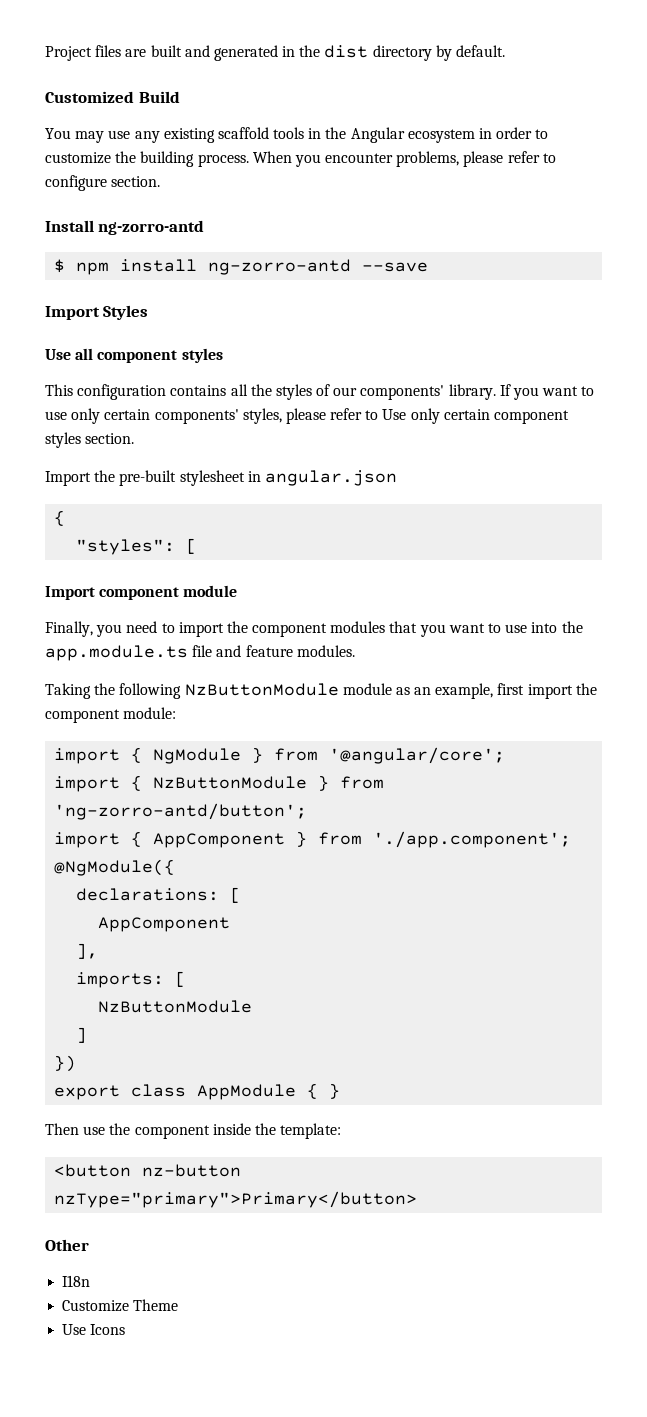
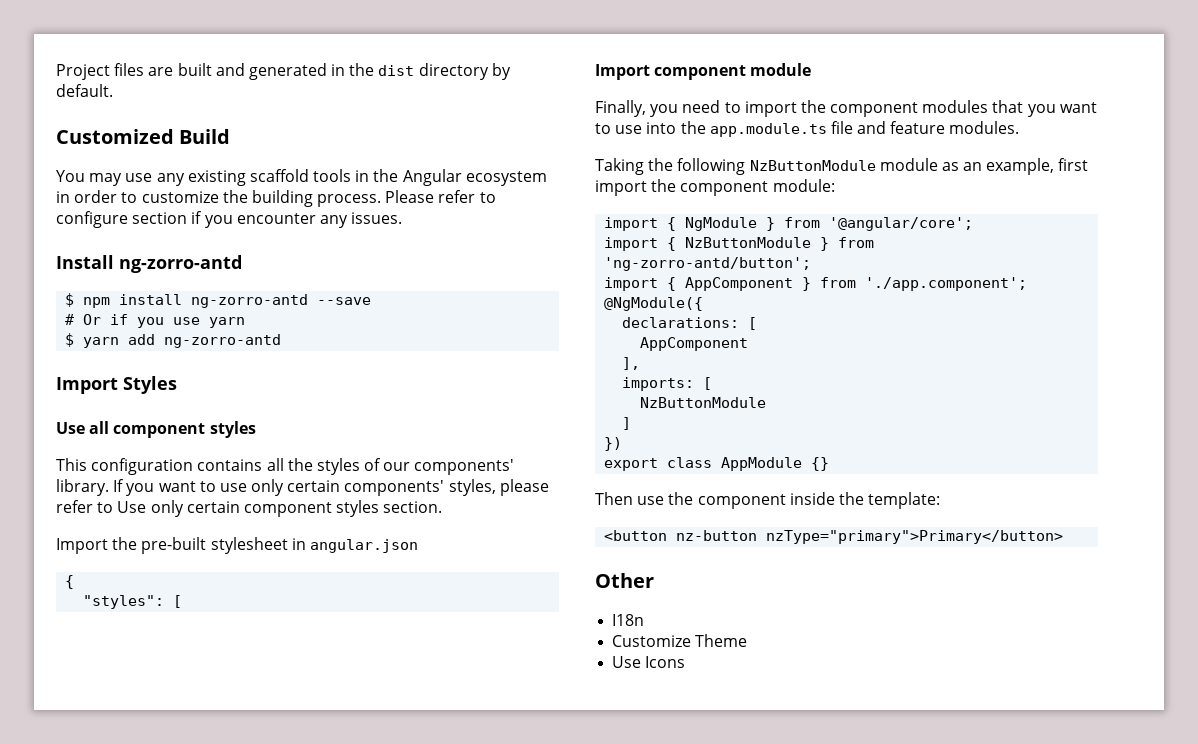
[252,151,556,167] [45,175,161,191] When you encounter problems, please refer to configure section. -> [385,190,496,203] [56,211,403,228] Please refer to configure section if you encounter any issues.
(429, 267) none -> [65,314,246,328] [65,333,282,348] // # Or if you use yarn // $ yarn add ng-zorro-antd
[307,1083,341,1099] { } -> [811,457,830,471] {}

